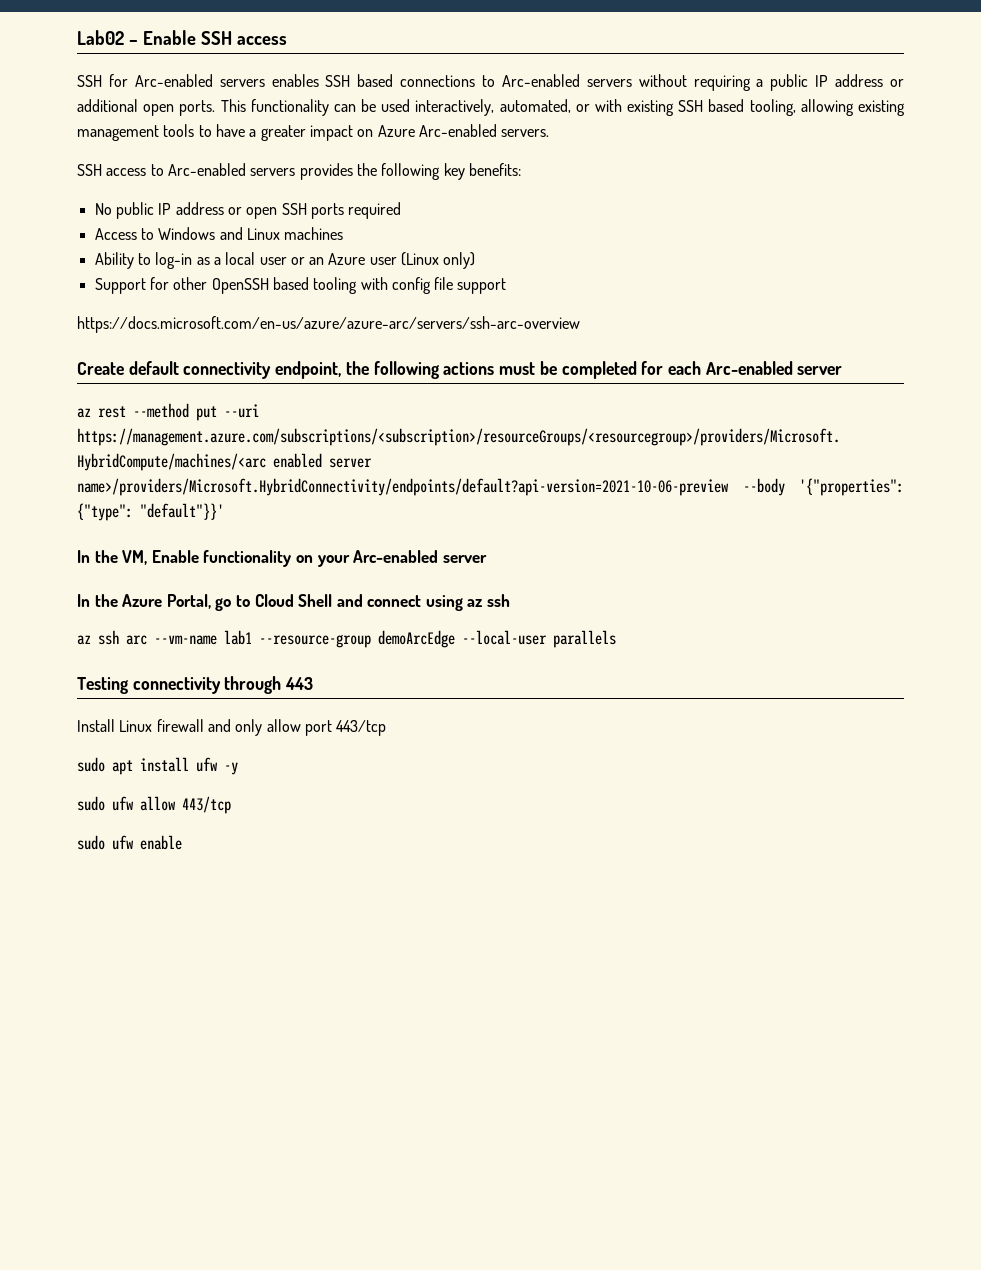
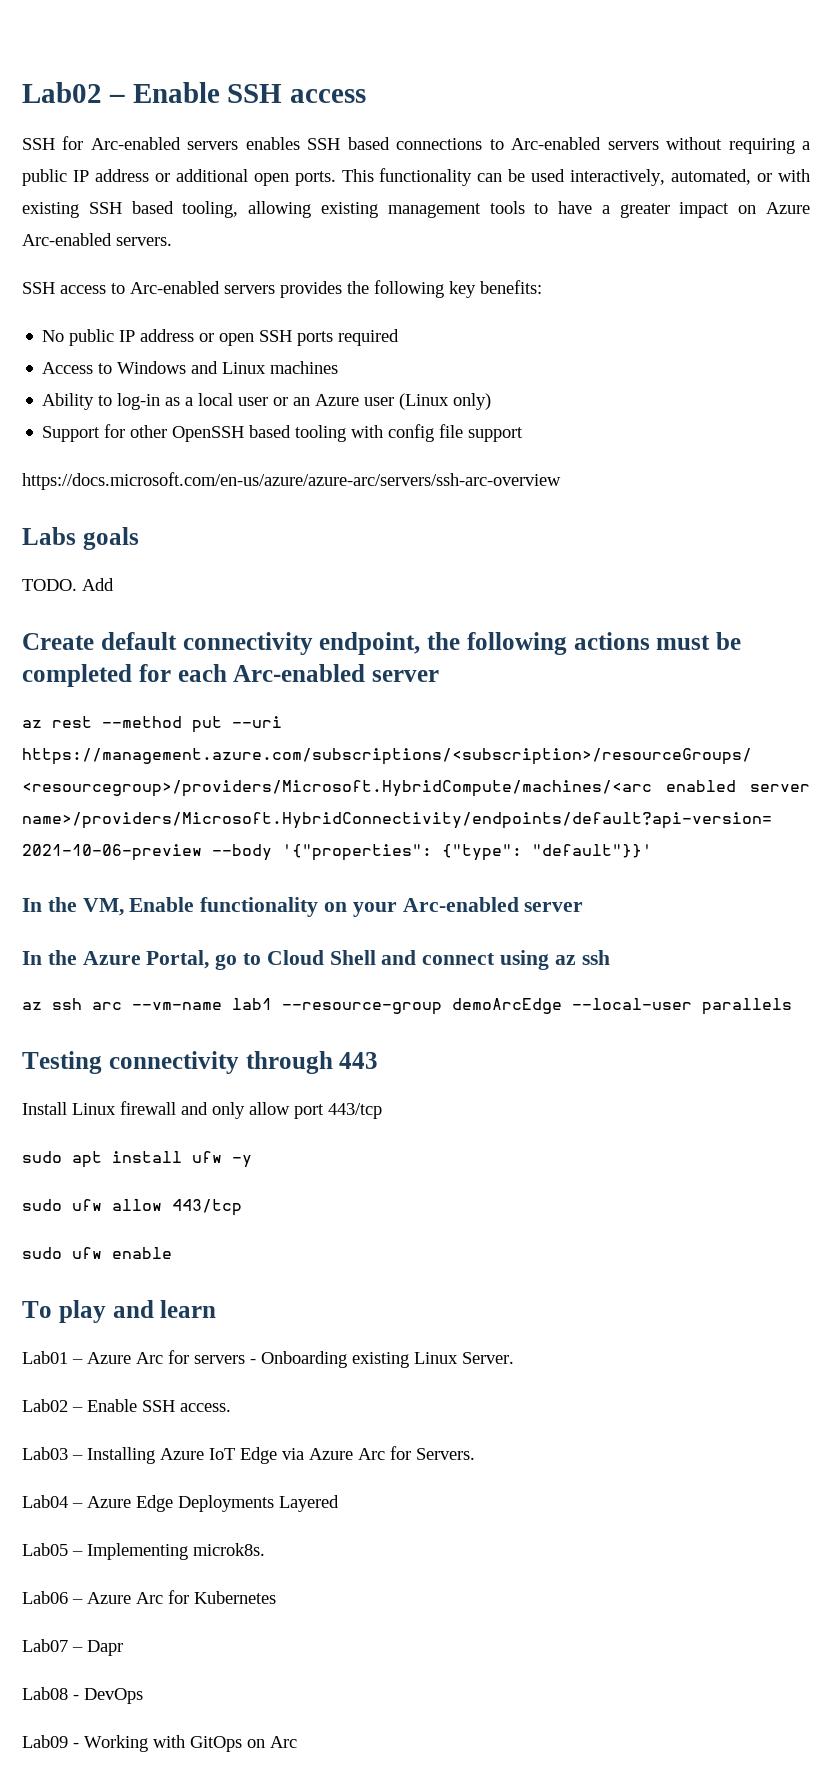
(580, 324) none -> [22,527,139,550] [22,578,114,591] // Labs goals // TODO. Add
(182, 842) none -> [22,1300,217,1323] [22,1350,514,1368] [22,1399,231,1412] [22,1446,475,1464] [22,1495,339,1512] [22,1543,265,1560] [22,1590,276,1604] [22,1639,123,1656] [22,1687,143,1704] [22,1735,297,1752] // To play and learn // Lab01 – Azure Arc for servers - Onboarding existing Linux Server. // Lab02 – Enable SSH access. // Lab03 – Installing Azure IoT Edge via Azure Arc for Servers. // Lab04 – Azure Edge Deployments Layered // Lab05 – Implementing microk8s. // Lab06 – Azure Arc for Kubernetes // Lab07 – Dapr // Lab08 - DevOps // Lab09 - Working with GitOps on Arc

